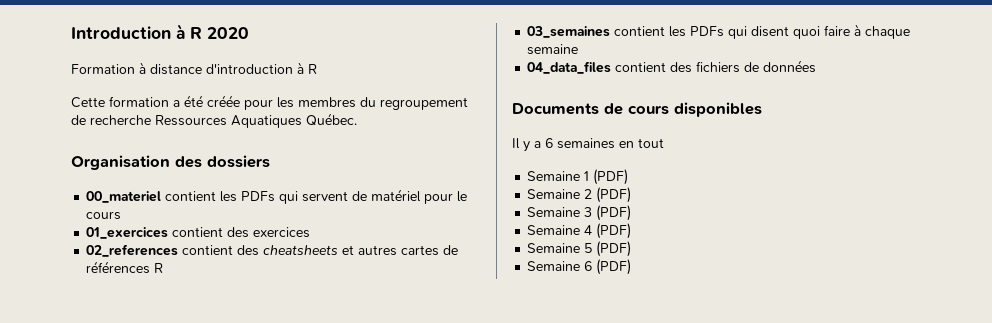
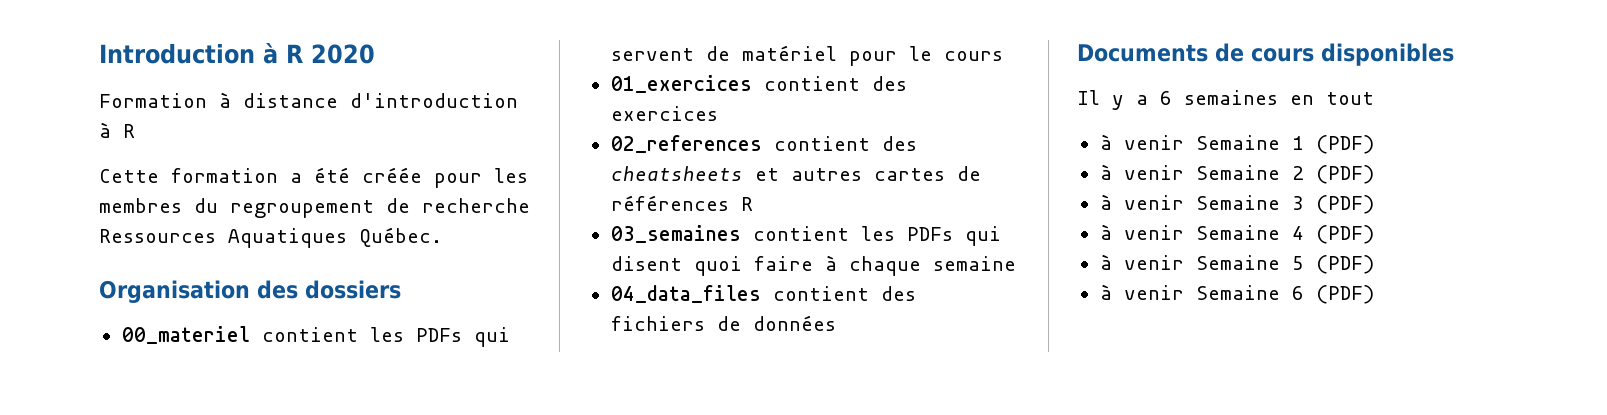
(664, 143) none -> [1099,134,1184,150] à venir
(629, 177) none -> [1099,164,1184,180] à venir
(632, 195) none -> [1099,194,1184,210] à venir
(632, 213) none -> [1099,224,1184,240] à venir
(632, 231) none -> [1099,254,1184,270] à venir
(632, 249) none -> [1099,284,1184,300] à venir

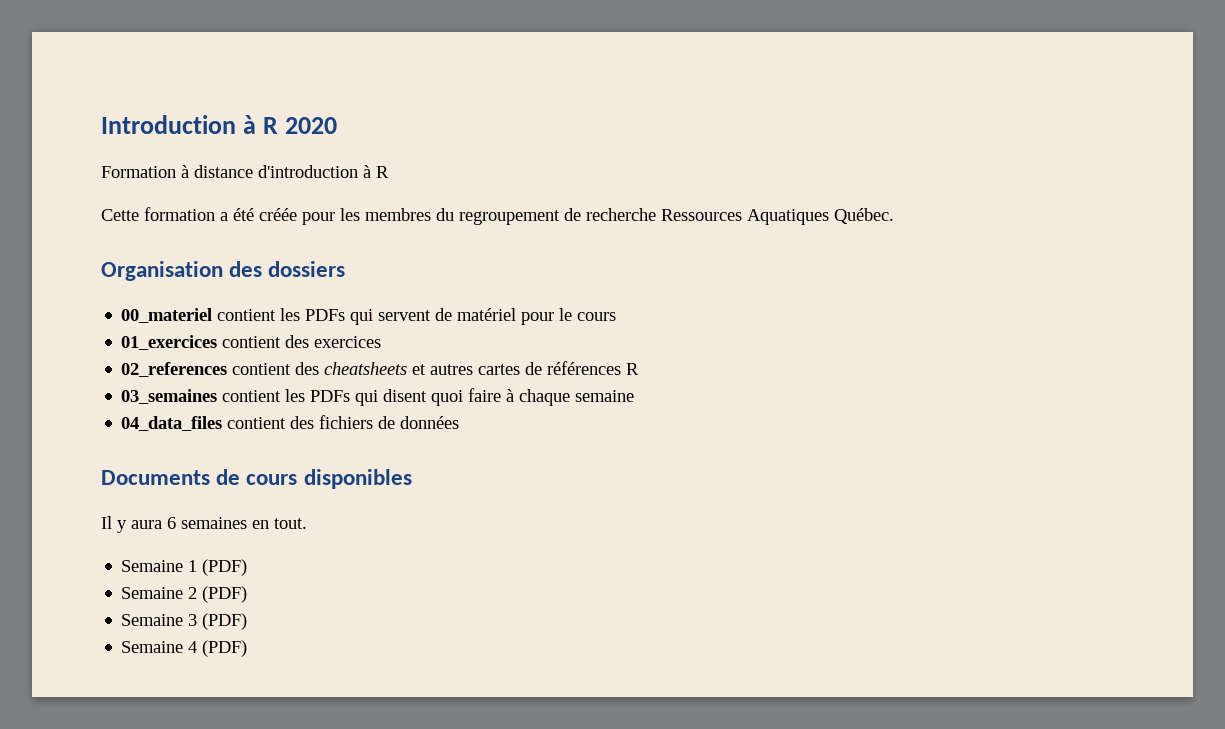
[1136,95,1148,105] a -> [131,520,162,529] aura
[1326,92,1374,105] [1099,134,1184,150] tout // à venir -> [274,518,307,529] tout. //
[1099,164,1184,180] à venir -> (248, 567) none
[1099,194,1184,210] à venir -> (248, 594) none
[1099,224,1184,240] à venir -> (248, 621) none
[1099,254,1374,274] [1099,284,1374,304] // à venir Semaine 5 (PDF) // à venir Semaine 6 (PDF) -> (248, 648) none

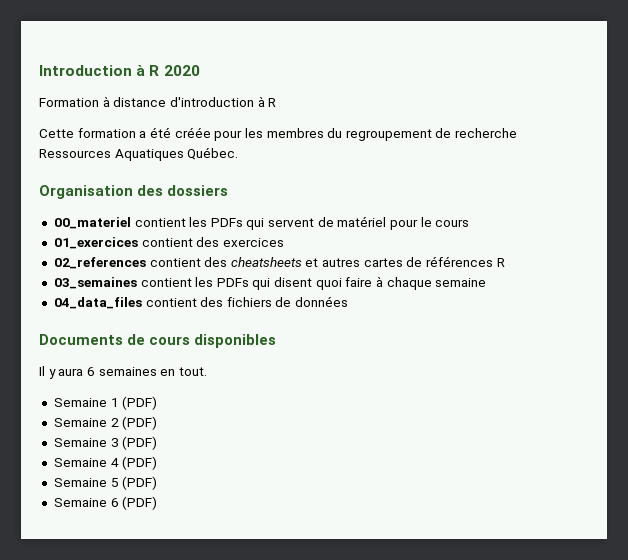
(248, 648) none -> [53,476,158,490] [53,496,158,510] // Semaine 5 (PDF) // Semaine 6 (PDF)

